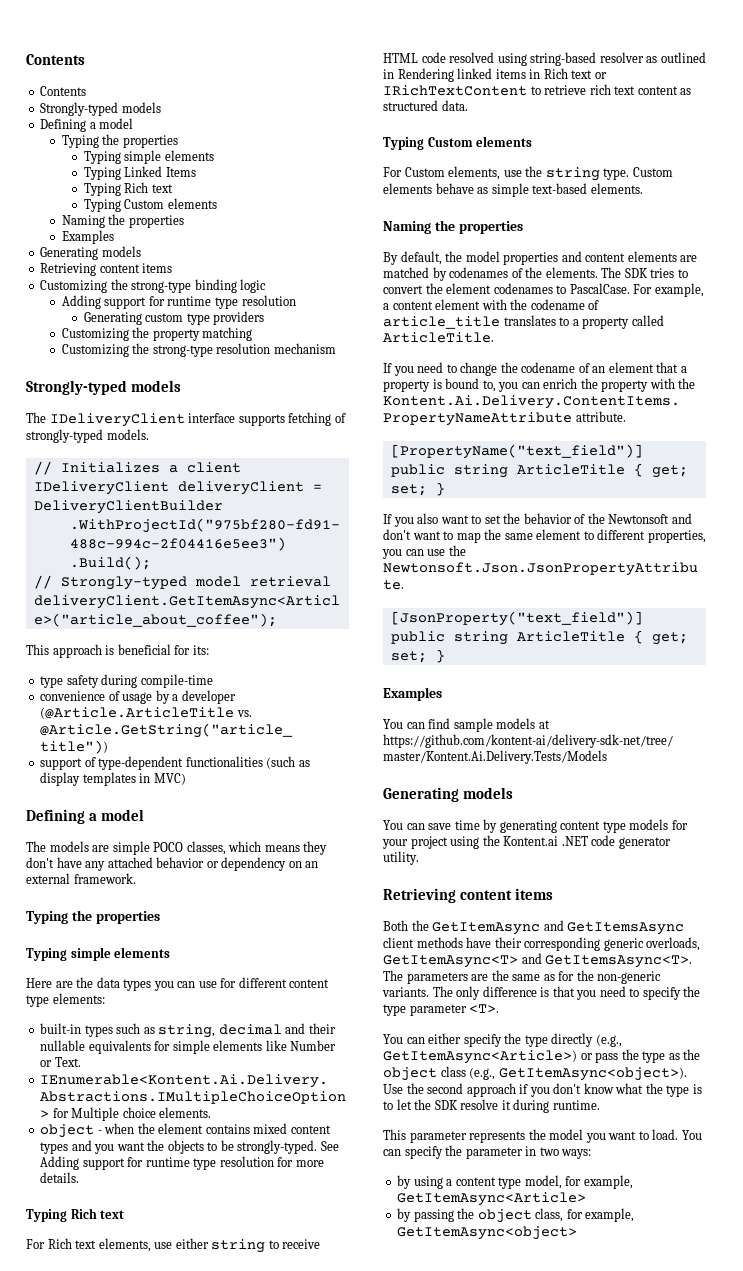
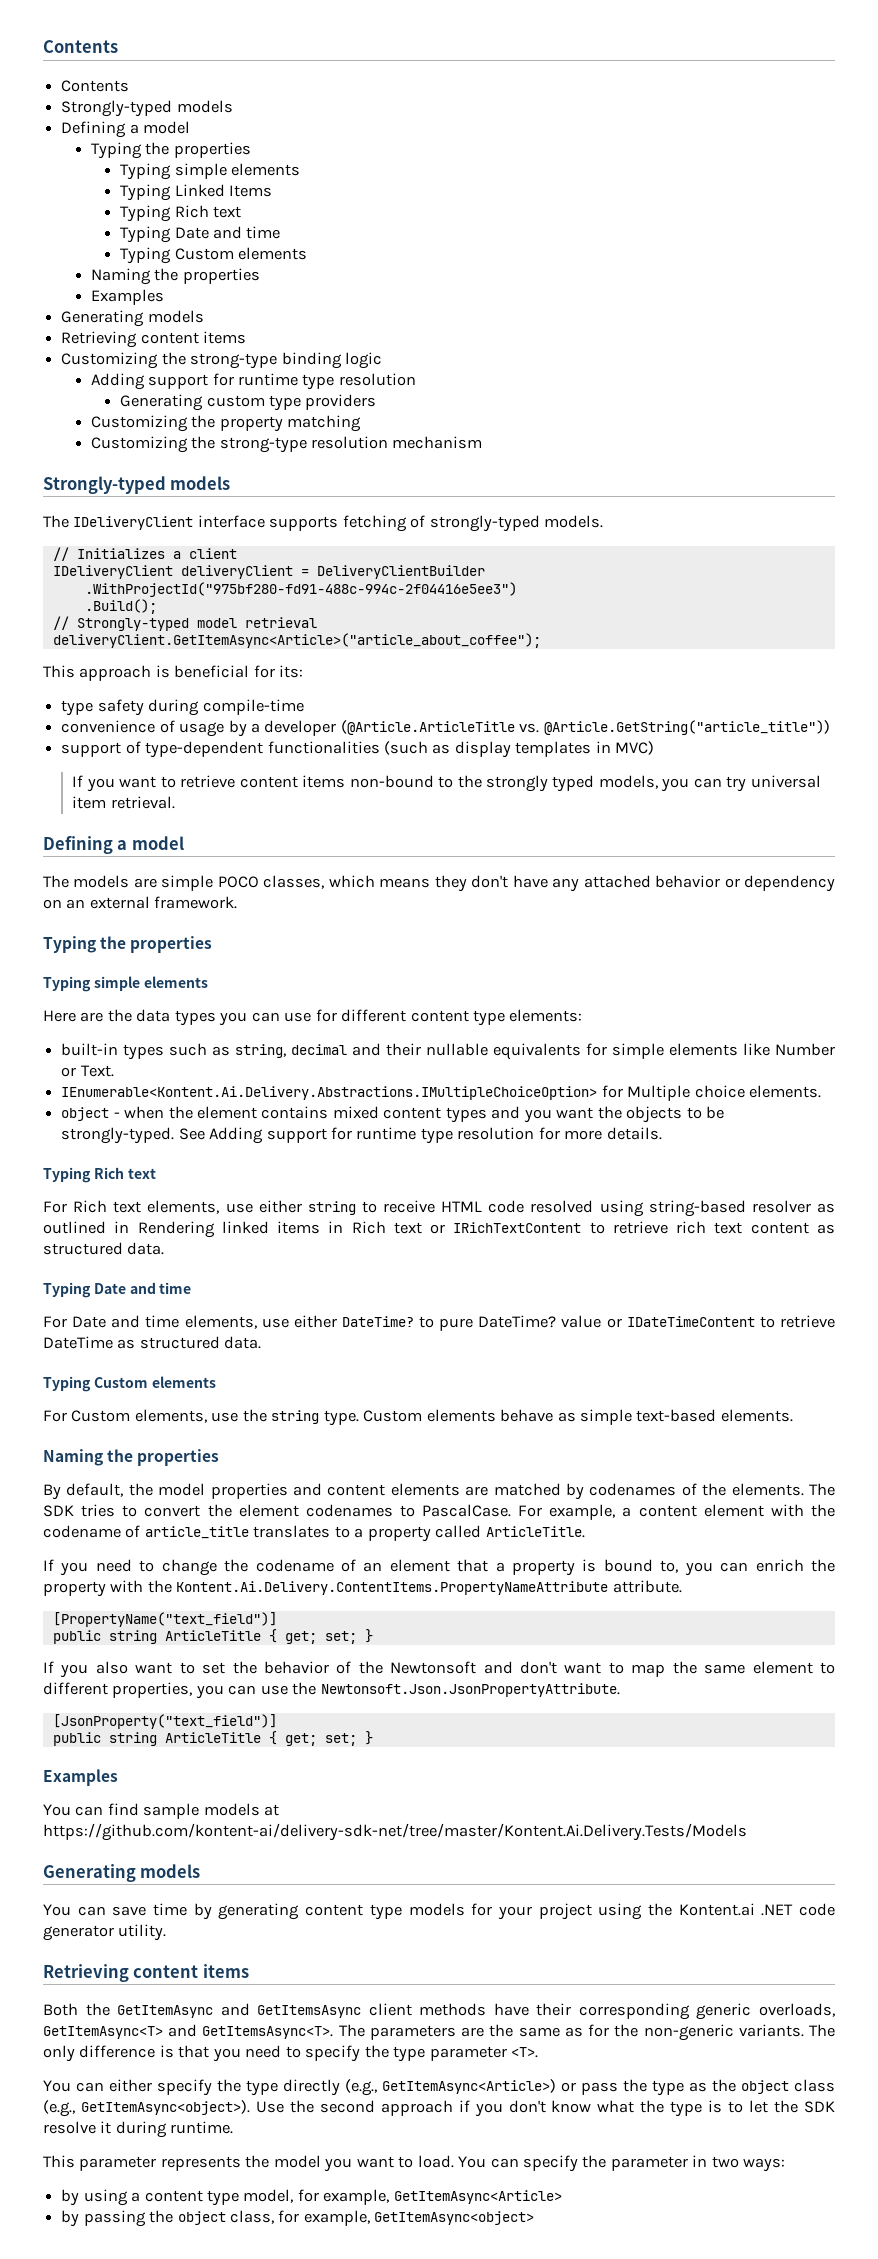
(173, 188) none -> [120,226,281,243] // Typing Date and time
(186, 779) none -> [72,775,821,792] [72,796,175,809] // If you want to retrieve content items non-bound to the strongly typed models, you can try universal item retrieval.
(468, 105) none -> [43,1282,192,1298] [43,1315,835,1331] [43,1336,262,1349] // Typing Date and time // For Date and time elements, use either DateTime? to pure DateTime? value or IDateTimeContent to retrieve DateTime as structured data.

